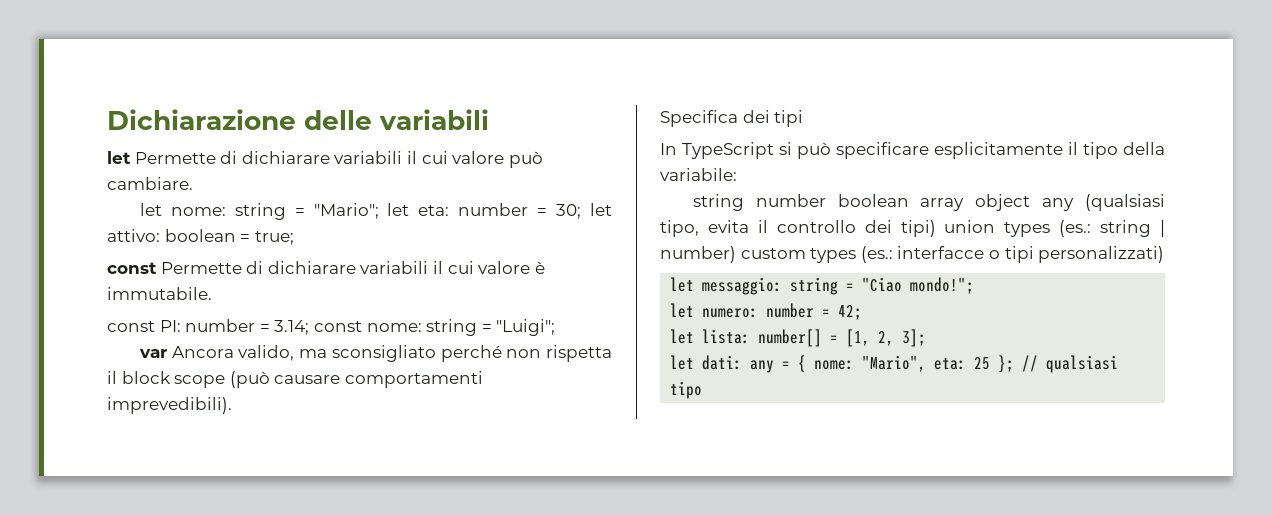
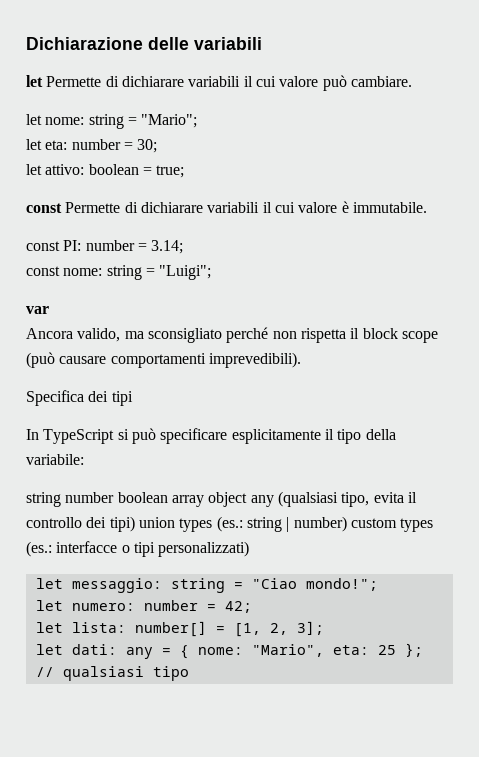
(379, 211) none -> (198, 121) //
(582, 211) none -> (158, 146) //
(310, 327) none -> (184, 247) //
(167, 353) none -> (49, 310) //

